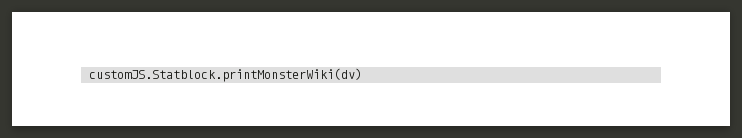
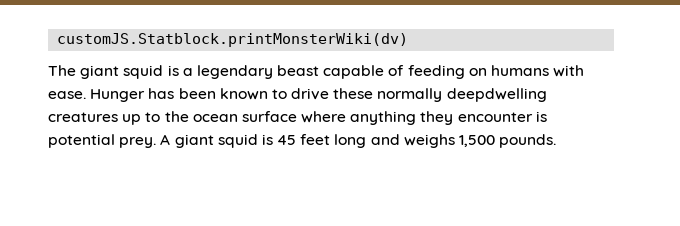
(363, 75) none -> [48,65,585,79] [48,88,547,102] [48,111,547,125] [48,134,557,148] // The giant squid is a legendary beast capable of feeding on humans with ease. Hunger has been known to drive these normally deepdwelling creatures up to the ocean surface where anything they encounter is potential prey. A giant squid is 45 feet long and weighs 1,500 pounds.

